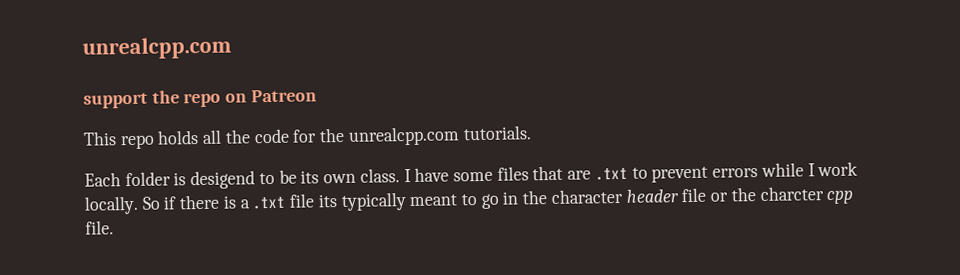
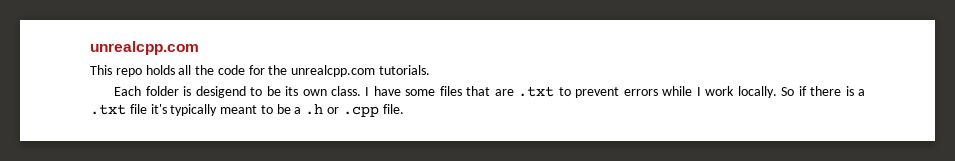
[82,36,232,60] [83,89,317,109] unrealcpp.com // support the repo on Patreon -> [90,41,199,55] unrealcpp.com
[317,194,337,208] its -> [150,104,167,114] it's
[480,186,854,209] go in the character header file or the charcter cpp -> [276,104,379,117] be a .h or .cpp

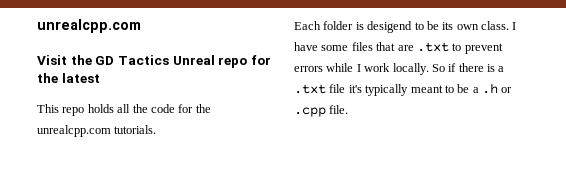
[90,41,199,55] unrealcpp.com -> [37,19,141,33] [37,55,271,68] [37,73,100,83] unrealcpp.com // Visit the GD Tactics Unreal repo for the latest

